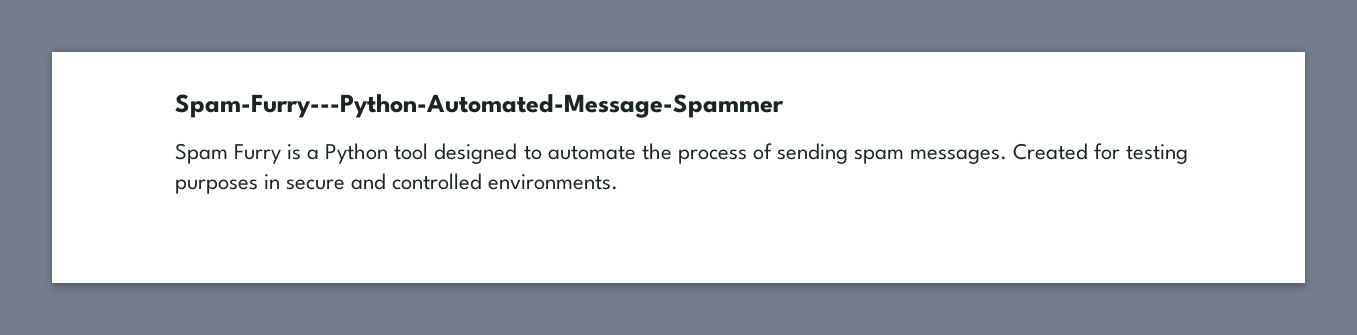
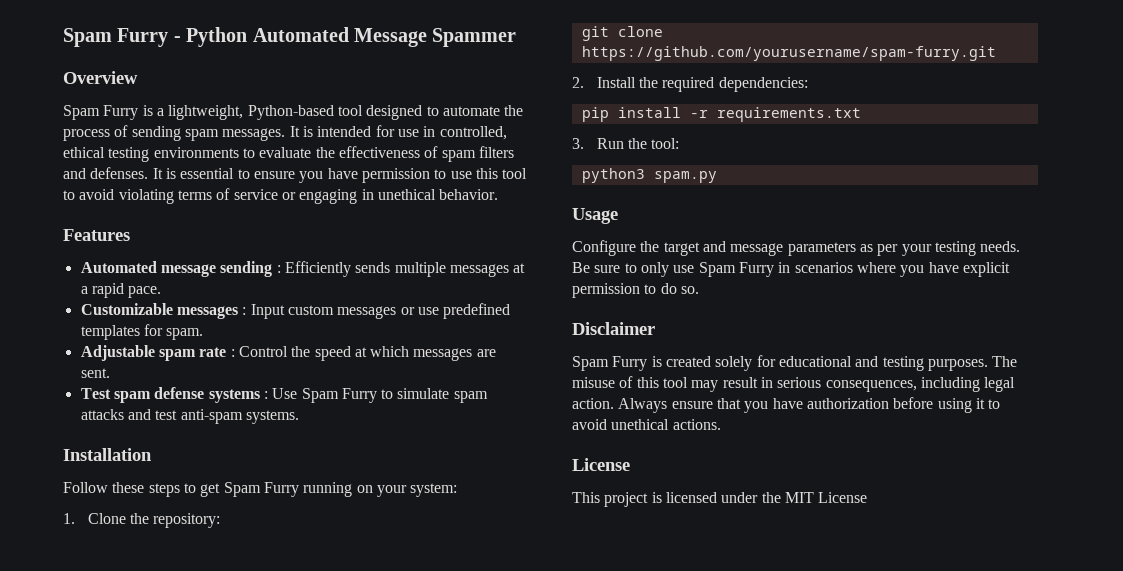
[175,94,784,118] Spam-Furry---Python-Automated-Message-Spammer -> [63,27,517,47] [63,71,138,84] Spam Furry - Python Automated Message Spammer // Overview
[325,143,389,164] Python -> [168,105,334,120] lightweight, Python-based
[1013,143,1189,164] [175,173,619,194] Created for testing purposes in secure and controlled environments. -> [289,125,507,140] [63,146,514,162] [63,167,528,183] [63,188,499,204] [63,229,130,241] [80,261,526,277] [80,283,162,298] [80,303,511,319] [80,324,204,340] [80,345,496,361] [80,368,110,378] [80,387,488,403] [80,409,299,424] [63,448,152,461] [63,482,458,497] [63,513,221,528] [581,26,663,41] [581,46,996,61] [572,77,808,92] [581,107,861,122] [572,138,680,149] [581,168,717,183] [572,208,618,224] [572,240,1021,256] [572,262,1010,277] [572,283,699,298] [572,322,655,335] [572,355,1018,371] [572,376,1016,392] [572,397,1001,413] [572,419,721,430] [572,458,630,471] [572,492,868,507] It is intended for use in controlled, ethical testing environments to evaluate the effectiveness of spam filters and defenses. It is essential to ensure you have permission to use this tool to avoid violating terms of service or engaging in unethical behavior. // Features // Automated message sending : Efficiently sends multiple messages at a rapid pace. // Customizable messages : Input custom messages or use predefined templates for spam. // Adjustable spam rate : Control the speed at which messages are sent. // Test spam defense systems : Use Spam Furry to simulate spam attacks and test anti-spam systems. // Installation // Follow these steps to get Spam Furry running on your system: // 1. Clone the repository: // git clone https://github.com/yourusername/spam-furry.git // 2. Install the required dependencies: // pip install -r requirements.txt // 3. Run the tool: // python3 spam.py // Usage // Configure the target and message parameters as per your testing needs. Be sure to only use Spam Furry in scenarios where you have explicit permission to do so. // Disclaimer // Spam Furry is created solely for educational and testing purposes. The misuse of this tool may result in serious consequences, including legal action. Always ensure that you have authorization before using it to avoid unethical actions. // License // This project is licensed under the MIT License

